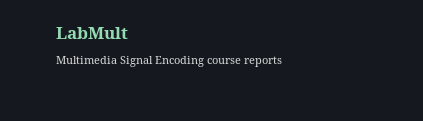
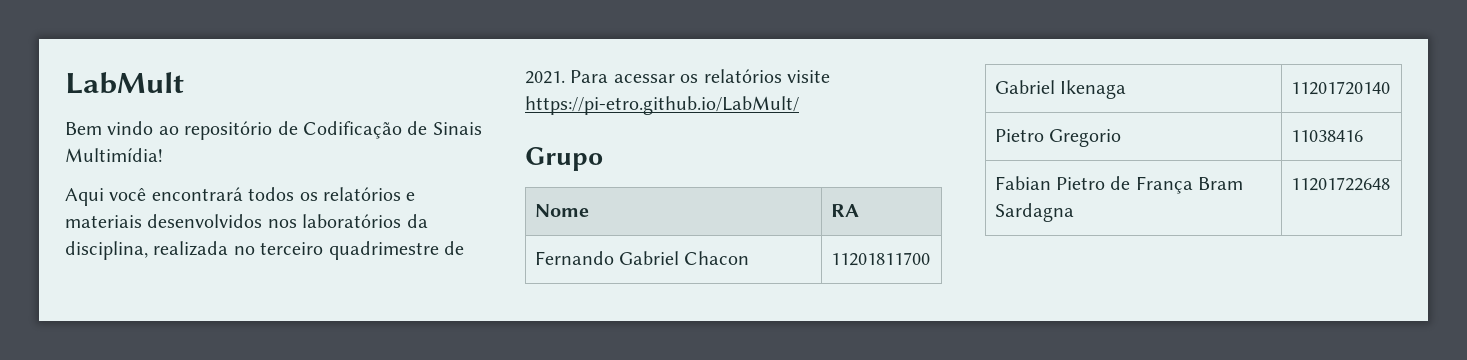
[56,56,282,67] Multimedia Signal Encoding course reports -> [65,121,482,140] [65,148,163,162] [65,187,416,206] [65,214,428,228] [65,241,464,260] [525,69,830,84] [525,96,799,115] [525,147,603,171] [534,204,589,217] [830,204,859,217] [534,251,750,265] [830,252,930,266] [994,80,1127,99] [1290,81,1390,95] [994,129,1122,147] [1290,130,1363,142] [994,176,1244,194] [994,203,1074,222] [1290,177,1390,191] Bem vindo ao repositório de Codificação de Sinais Multimídia! // Aqui você encontrará todos os relatórios e materiais desenvolvidos nos laboratórios da disciplina, realizada no terceiro quadrimestre de 2021. Para acessar os relatórios visite https://pi-etro.github.io/LabMult/ // Grupo // Nome | RA // Fernando Gabriel Chacon | 11201811700 // Gabriel Ikenaga | 11201720140 // Pietro Gregorio | 11038416 // Fabian Pietro de França Bram Sardagna | 11201722648

